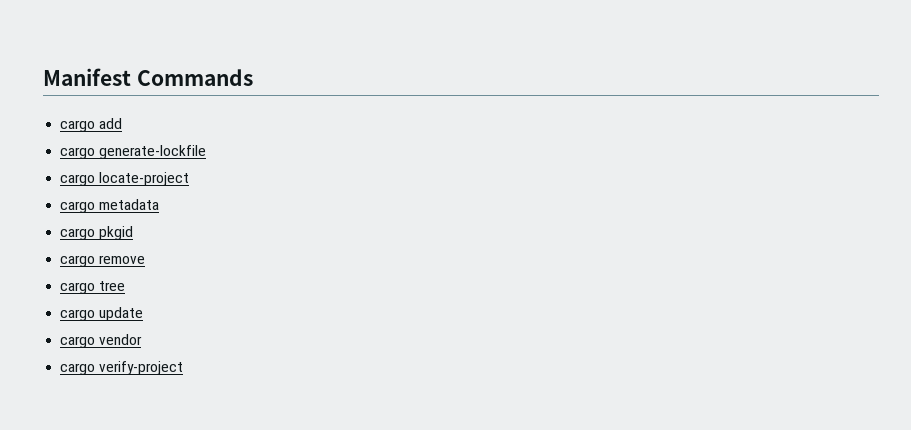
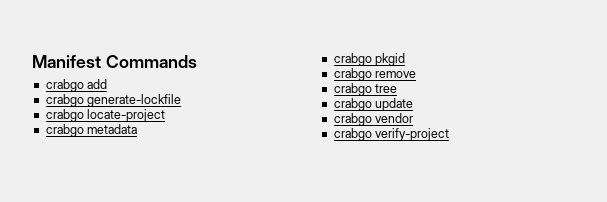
[60,120,96,132] cargo -> [45,79,84,92] crabgo
[60,147,96,159] cargo -> [45,94,84,107] crabgo
[60,174,96,186] cargo -> [45,109,84,122] crabgo
[60,201,96,213] cargo -> [45,124,84,137] crabgo
[60,228,96,240] cargo -> [333,53,372,66] crabgo
[60,255,96,267] cargo -> [333,68,372,81] crabgo
[60,282,96,294] cargo -> [333,83,372,96] crabgo
[60,309,96,321] cargo -> [333,98,372,111] crabgo
[60,336,96,348] cargo -> [333,113,372,126] crabgo
[60,363,96,375] cargo -> [333,128,372,141] crabgo

